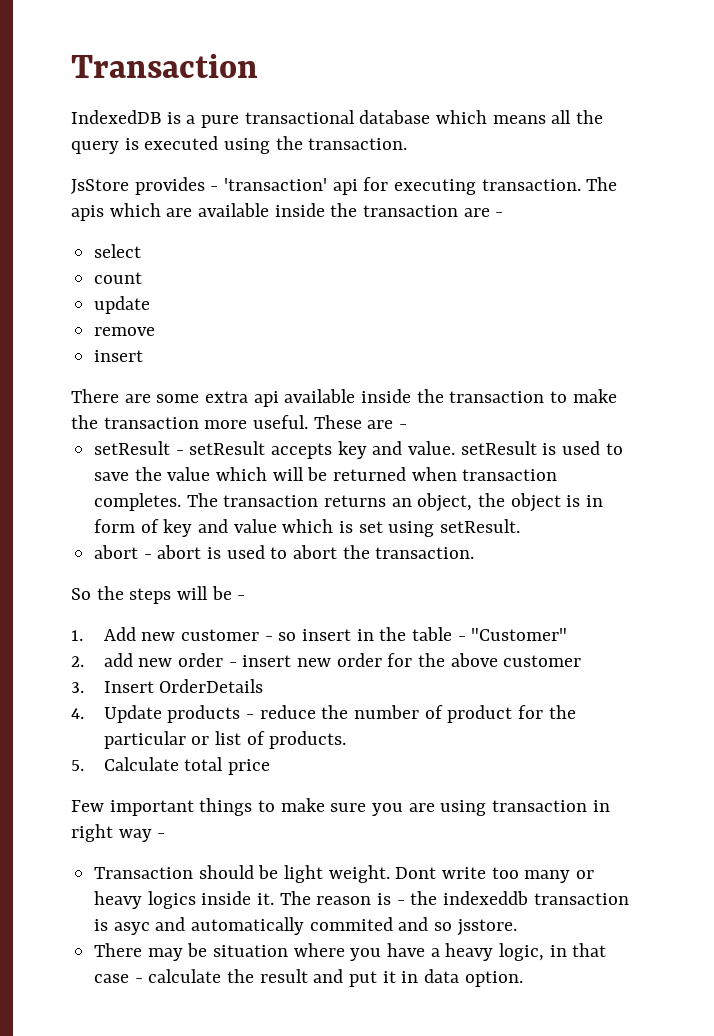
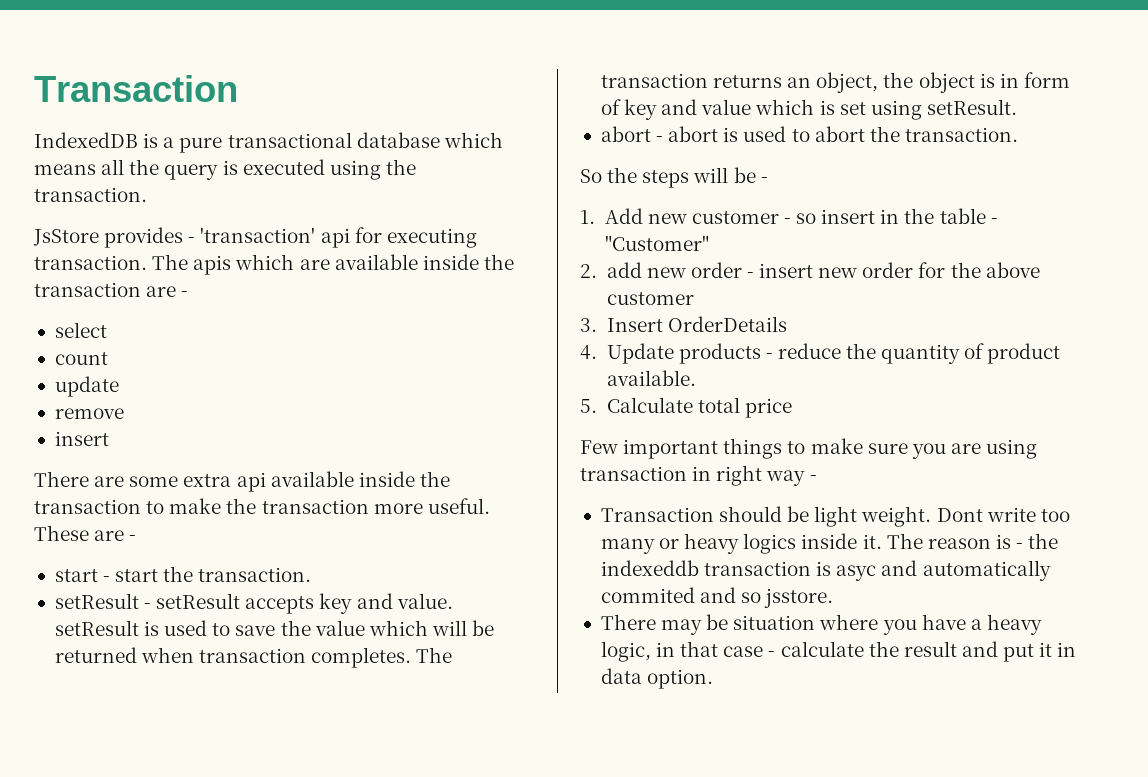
(408, 426) none -> [54,566,312,582] // start - start the transaction.
[354,705,420,719] number -> [881,344,961,364] quantity
[518,705,576,719] [103,731,347,749] for the particular or list of products. -> [606,370,696,386] available.

